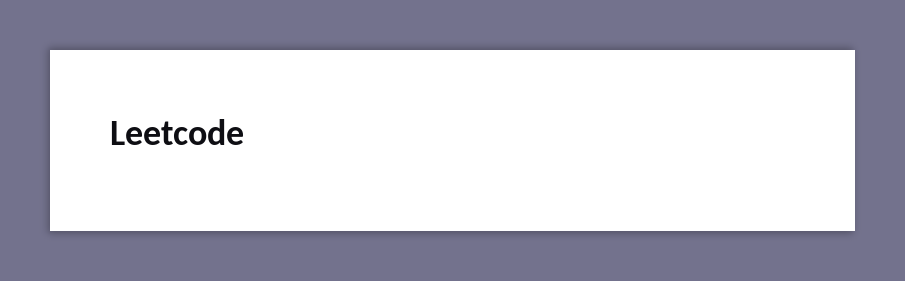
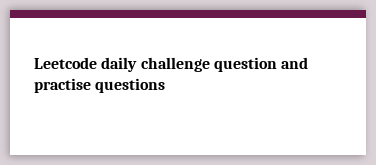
(244, 132) none -> [101,57,309,72] [34,78,166,93] daily challenge question and practise questions

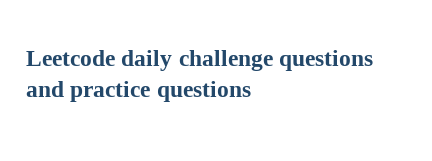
[213,57,309,72] [34,78,91,93] question and practise -> [279,50,374,71] [26,81,151,102] questions and practice

